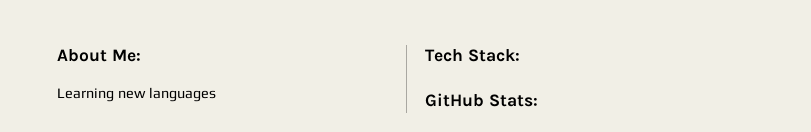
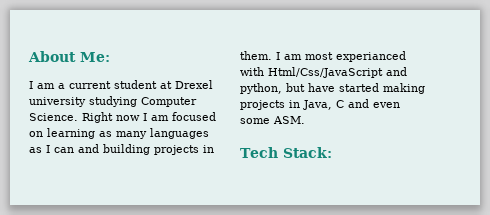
[57,87,216,102] Learning new languages -> [29,80,213,89] [29,96,197,107] [29,112,216,123] [29,128,209,139] [29,144,214,155] [240,51,406,62] [240,67,407,78] [240,83,425,94] [240,99,400,110] [240,116,305,124] I am a current student at Drexel university studying Computer Science. Right now I am focused on learning as many languages as I can and building projects in them. I am most experianced with Html/Css/JavaScript and python, but have started making projects in Java, C and even some ASM.
[425,93,538,107] // GitHub Stats: -> (332, 152) none

